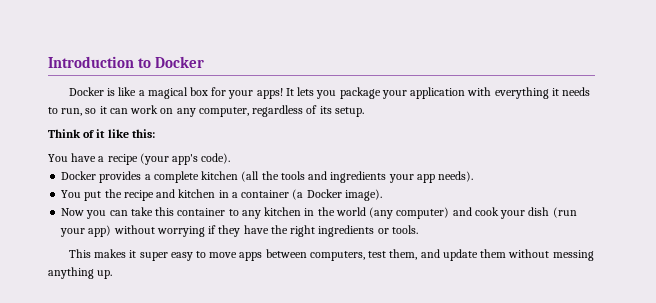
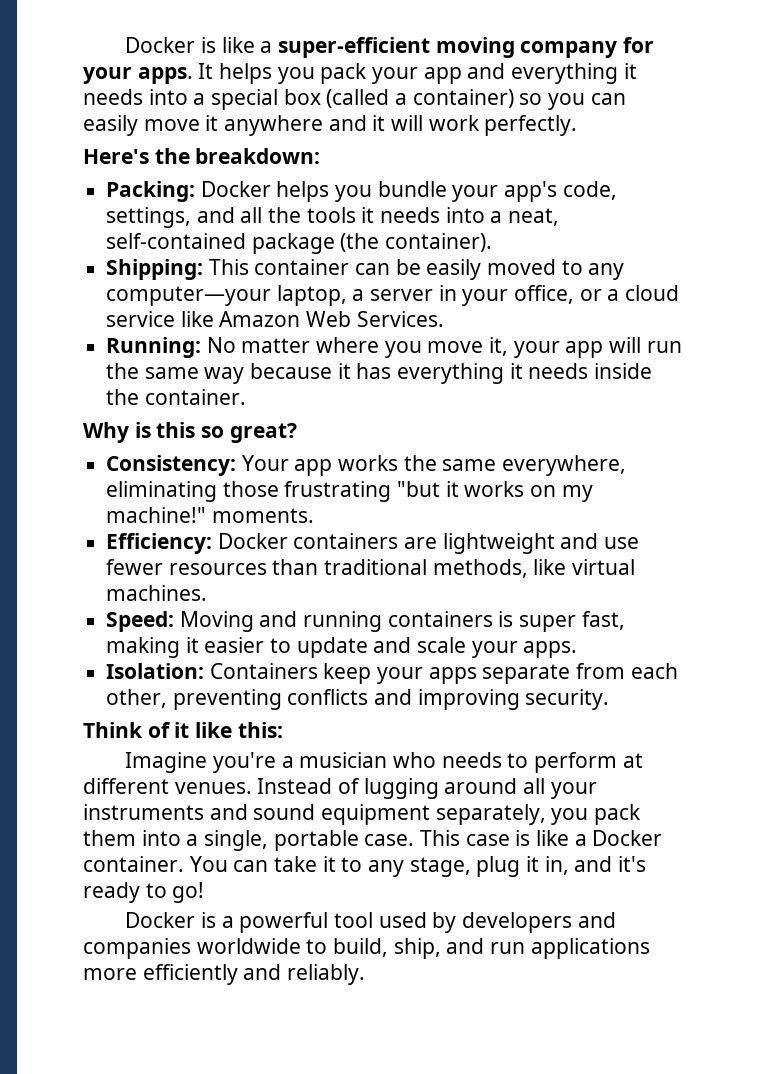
[48,56,205,68] Introduction to Docker // -> (125, 45) none
[147,87,591,99] [48,105,364,117] magical box for your apps! It lets you package your application with everything it needs to run, so it can work on any computer, regardless of its setup. -> [277,37,654,58] [83,63,637,84] [83,89,626,110] [83,115,578,136] [83,148,321,164] [106,181,617,202] [106,207,560,228] [106,233,493,254] [106,259,625,280] [106,285,680,306] [106,311,444,327] [106,337,682,358] [106,363,653,384] [106,389,246,405] [83,422,297,443] [106,455,627,476] [106,481,593,502] [106,507,314,523] [106,533,640,554] [106,559,636,578] [106,585,208,601] [106,611,625,632] [106,637,578,658] [106,663,678,684] [106,689,610,710] super-efficient moving company for your apps. It helps you pack your app and everything it needs into a special box (called a container) so you can easily move it anywhere and it will work perfectly. // Here's the breakdown: // Packing: Docker helps you bundle your app's code, settings, and all the tools it needs into a neat, self-contained package (the container). // Shipping: This container can be easily moved to any computer—your laptop, a server in your office, or a cloud service like Amazon Web Services. // Running: No matter where you move it, your app will run the same way because it has everything it needs inside the container. // Why is this so great? // Consistency: Your app works the same everywhere, eliminating those frustrating "but it works on my machine!" moments. // Efficiency: Docker containers are lightweight and use fewer resources than traditional methods, like virtual machines. // Speed: Moving and running containers is super fast, making it easier to update and scale your apps. // Isolation: Containers keep your apps separate from each other, preventing conflicts and improving security.
[48,153,231,165] [61,171,474,183] [61,189,382,201] [61,207,577,219] [60,225,418,237] [68,249,594,261] [48,267,113,279] You have a recipe (your app's code). // Docker provides a complete kitchen (all the tools and ingredients your app needs). // You put the recipe and kitchen in a container (a Docker image). // Now you can take this container to any kitchen in the world (any computer) and cook your dish (run your app) without worrying if they have the right ingredients or tools. // This makes it super easy to move apps between computers, test them, and update them without messing anything up. -> [125,752,643,773] [83,778,597,799] [83,804,642,825] [83,830,663,851] [83,856,647,877] [83,882,205,903] [125,912,616,933] [83,938,650,959] [83,964,366,985] Imagine you're a musician who needs to perform at different venues. Instead of lugging around all your instruments and sound equipment separately, you pack them into a single, portable case. This case is like a Docker container. You can take it to any stage, plug it in, and it's ready to go! // Docker is a powerful tool used by developers and companies worldwide to build, ship, and run applications more efficiently and reliably.

